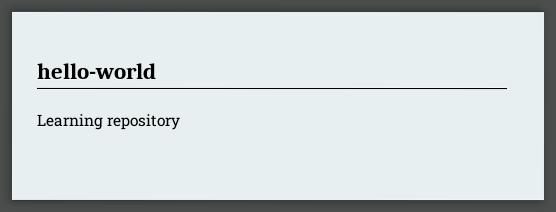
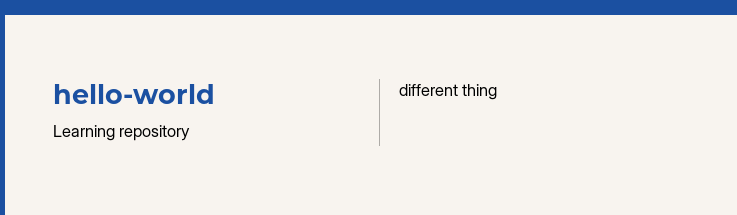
(181, 121) none -> [399,84,498,100] // different thing

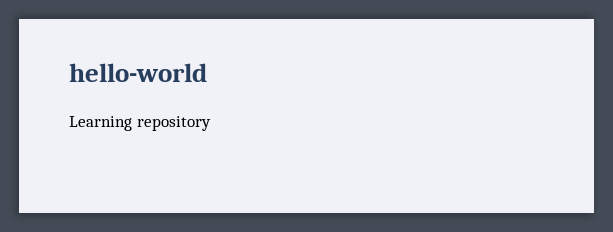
[399,84,498,100] // different thing -> (211, 123) none

